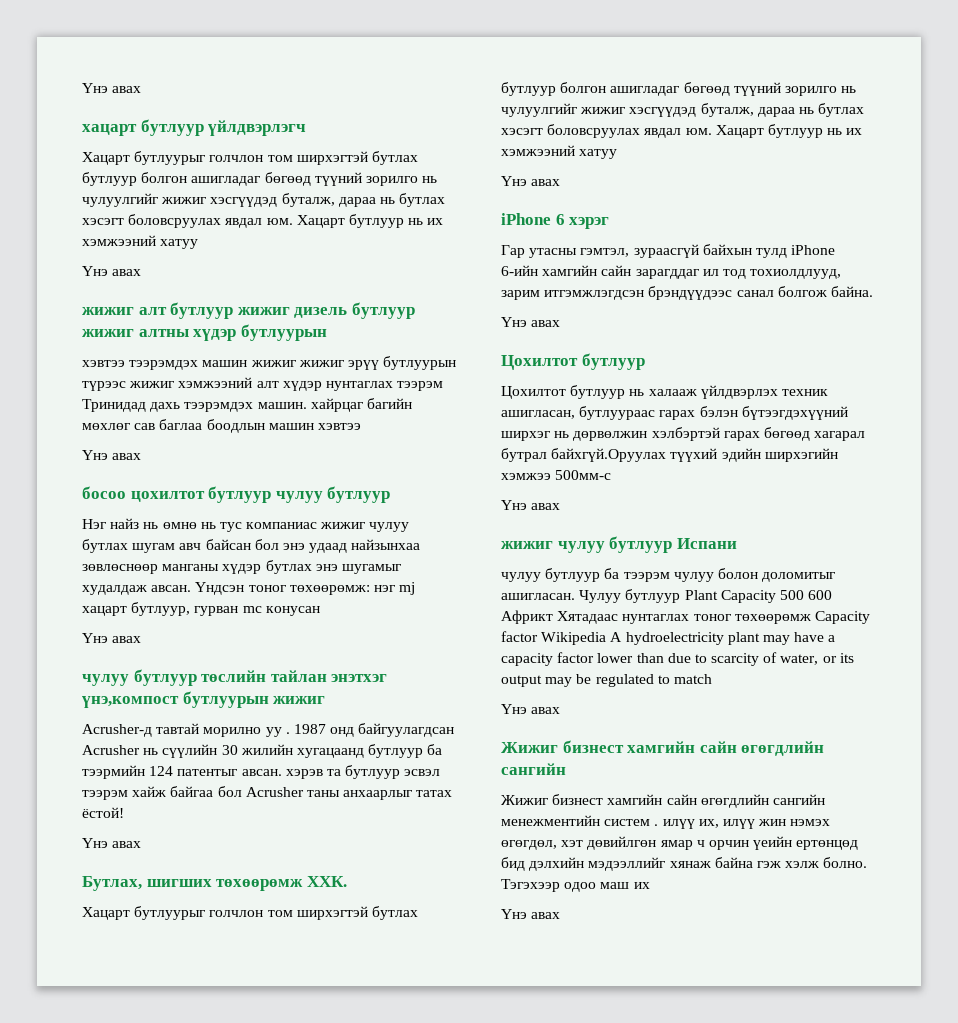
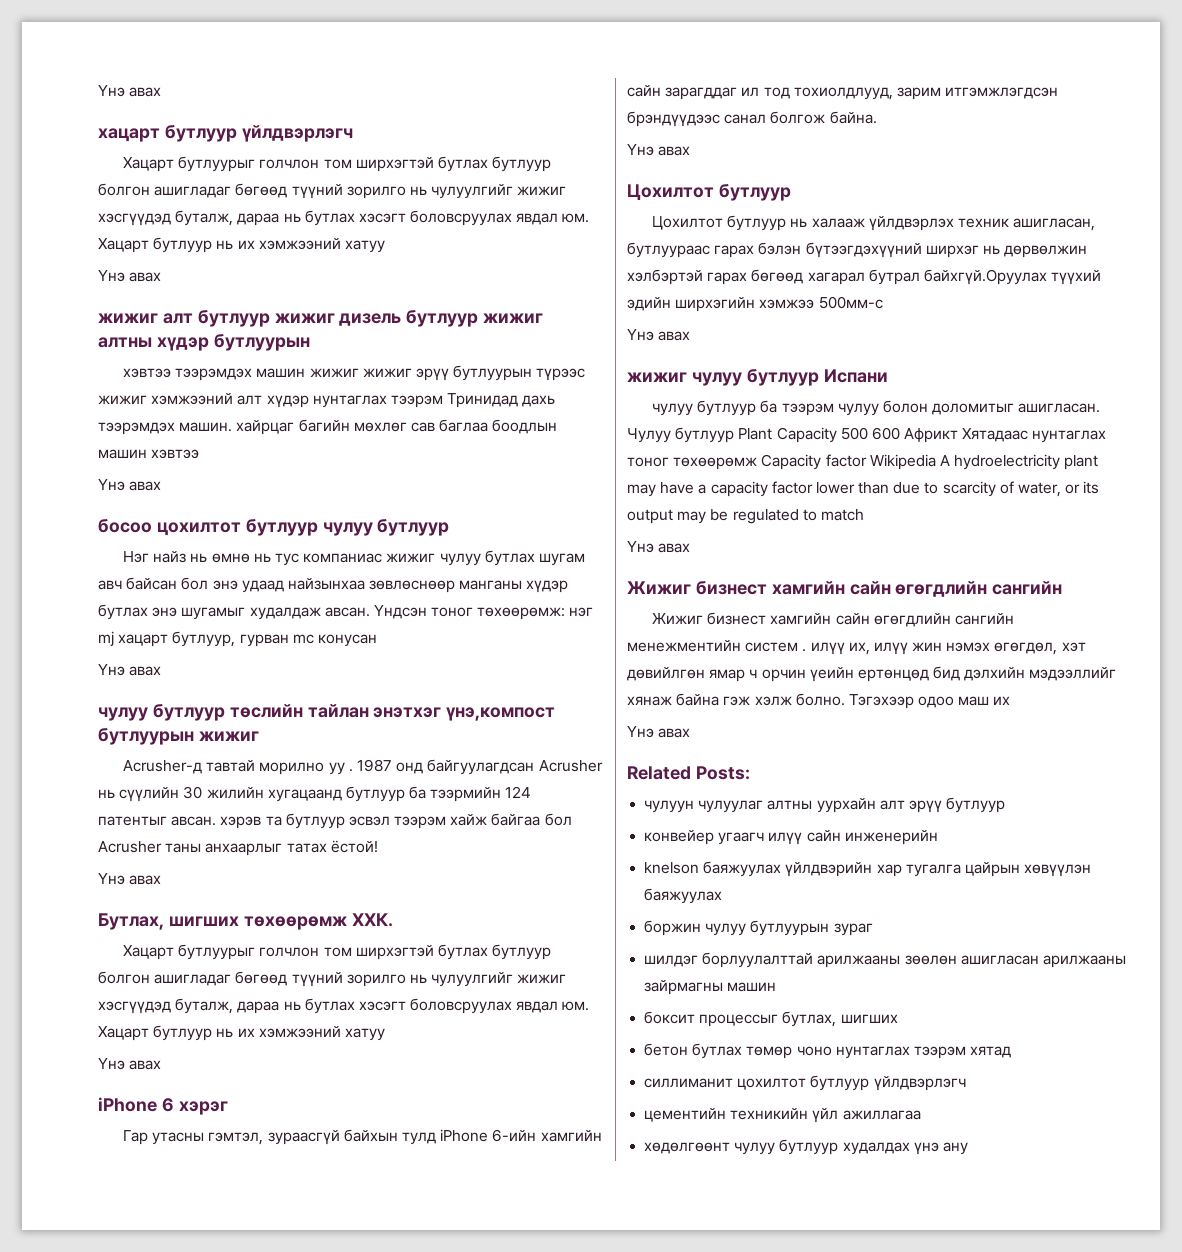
(561, 915) none -> [627,766,750,780] [644,797,1006,813] [644,830,938,845] [644,861,1092,877] [644,888,723,904] [644,920,873,936] [644,952,1126,968] [644,980,777,995] [644,1011,898,1027] [644,1043,1012,1059] [644,1075,966,1091] [644,1108,921,1123] [644,1139,968,1155] // Related Posts: // чулуун чулуулаг алтны уурхайн алт эрүү бутлуур // конвейер угаагч илүү сайн инженерийн // knelson баяжуулах үйлдвэрийн хар тугалга цайрын хөвүүлэн баяжуулах // боржин чулуу бутлуурын зураг // шилдэг борлуулалттай арилжааны зөөлөн ашигласан арилжааны зайрмагны машин // боксит процессыг бутлах, шигших // бетон бутлах төмөр чоно нунтаглах тээрэм хятад // силлиманит цохилтот бутлуур үйлдвэрлэгч // цементийн техникийн үйл ажиллагаа // хөдөлгөөнт чулуу бутлуур худалдах үнэ ану

